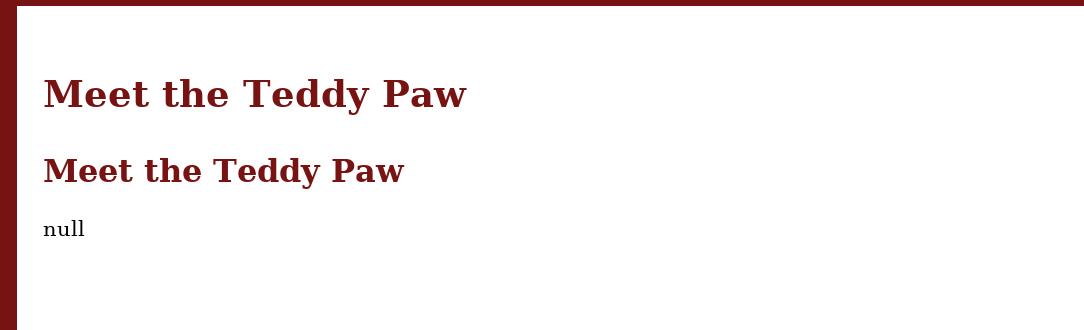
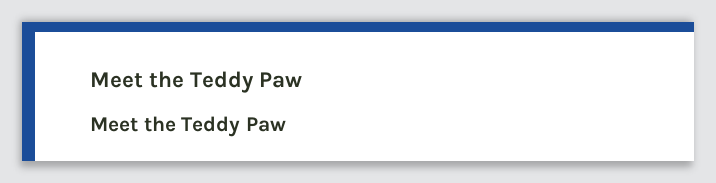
[43,220,85,236] // null -> (287, 124) none

